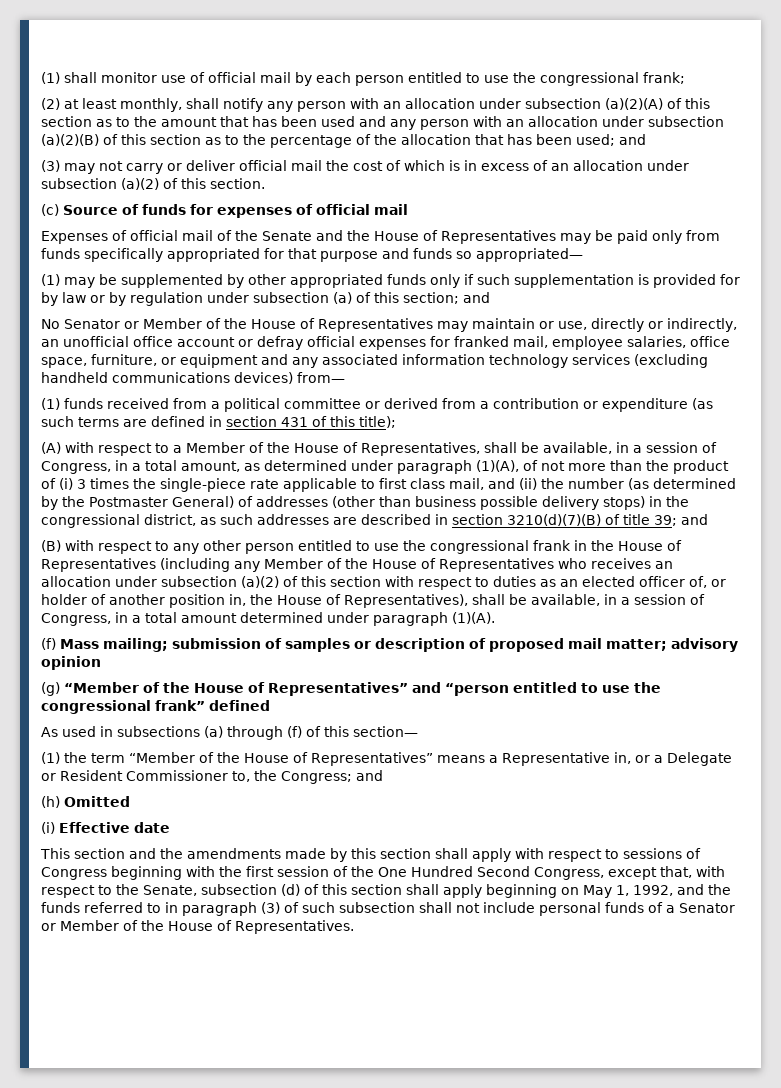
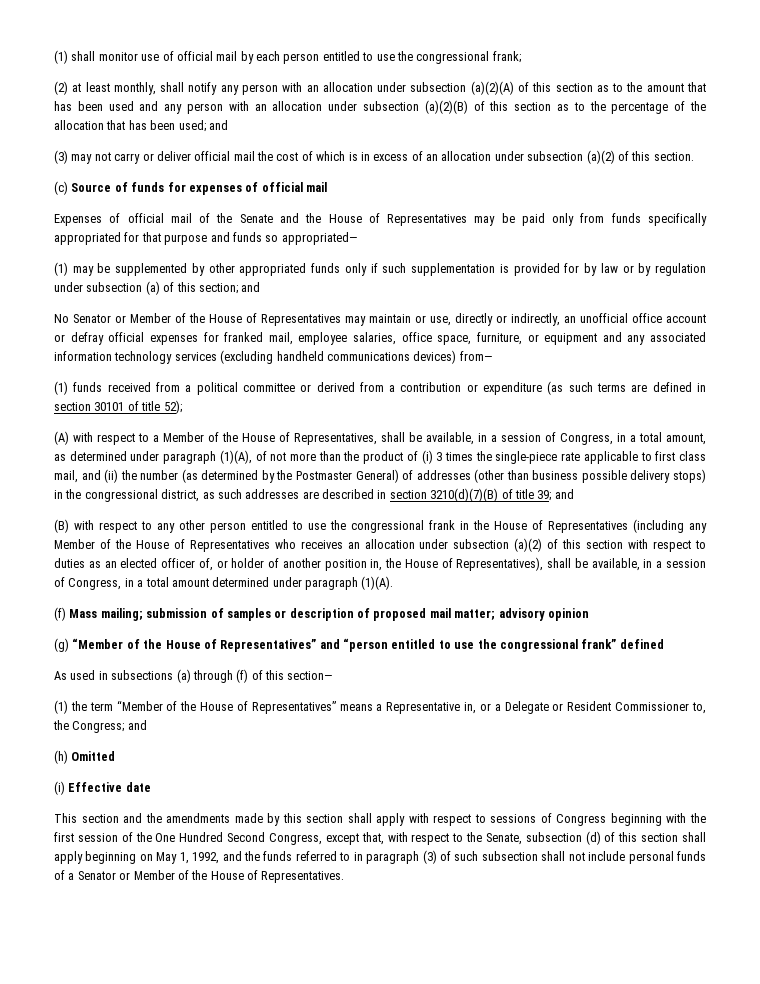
[281,416,396,428] 431 of this title); -> [94,400,182,414] 30101 of title 52);

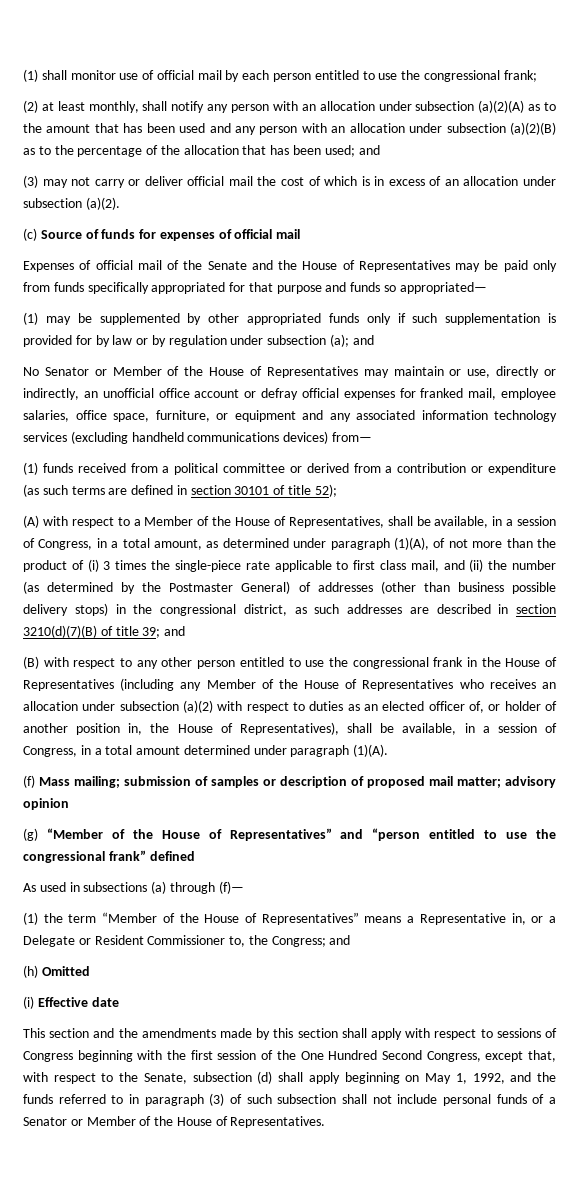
[518,82,593,92] of this section -> (525, 106) none
[473,101,552,111] of this section -> (556, 128) none
[586,150,694,164] (a)(2) of this section. -> [85,197,120,210] (a)(2).
[145,281,238,295] (a) of this section; -> [330,334,350,347] (a);
[547,539,624,549] of this section -> (213, 706) none
[236,669,333,683] (f) of this section— -> [218,881,244,894] (f)—
[604,832,679,842] of this section -> (273, 1077) none

